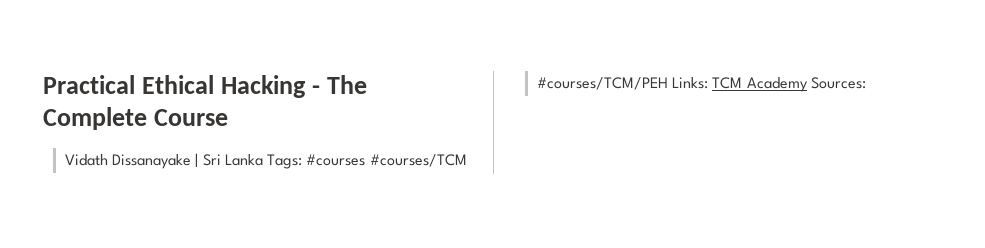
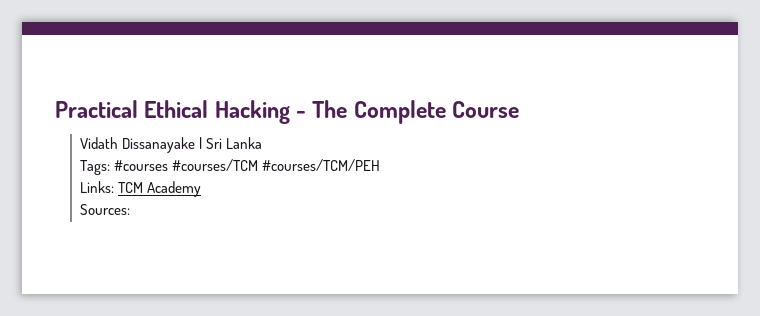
(263, 160) none -> (263, 143) //
(668, 83) none -> (381, 165) //
(808, 84) none -> (202, 189) //

